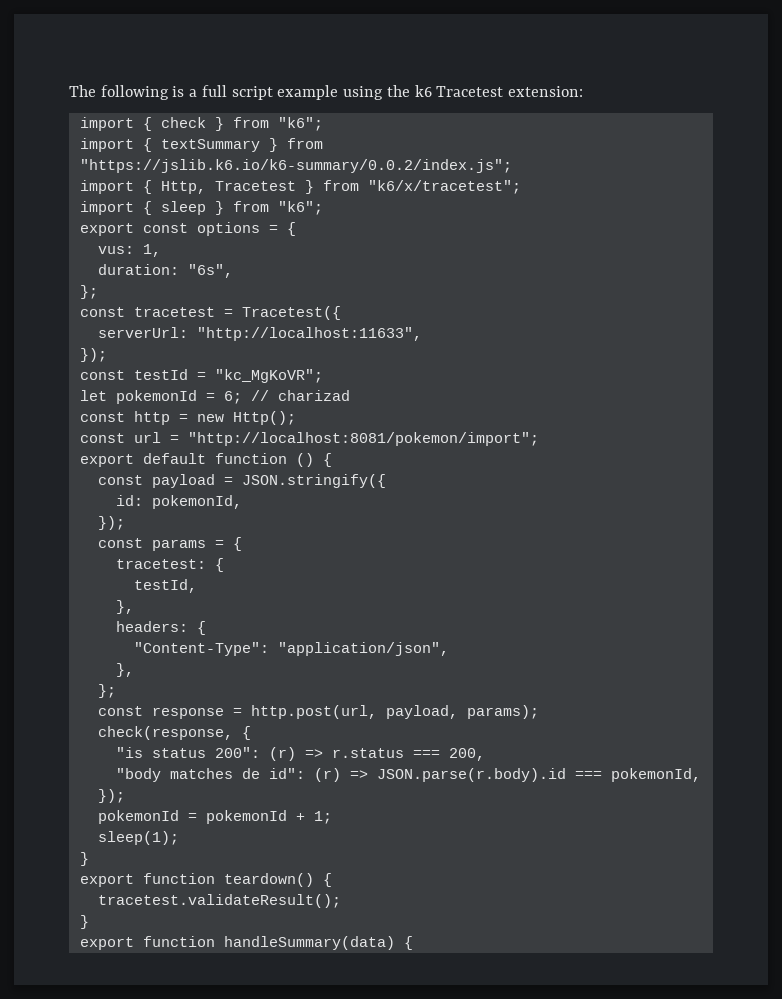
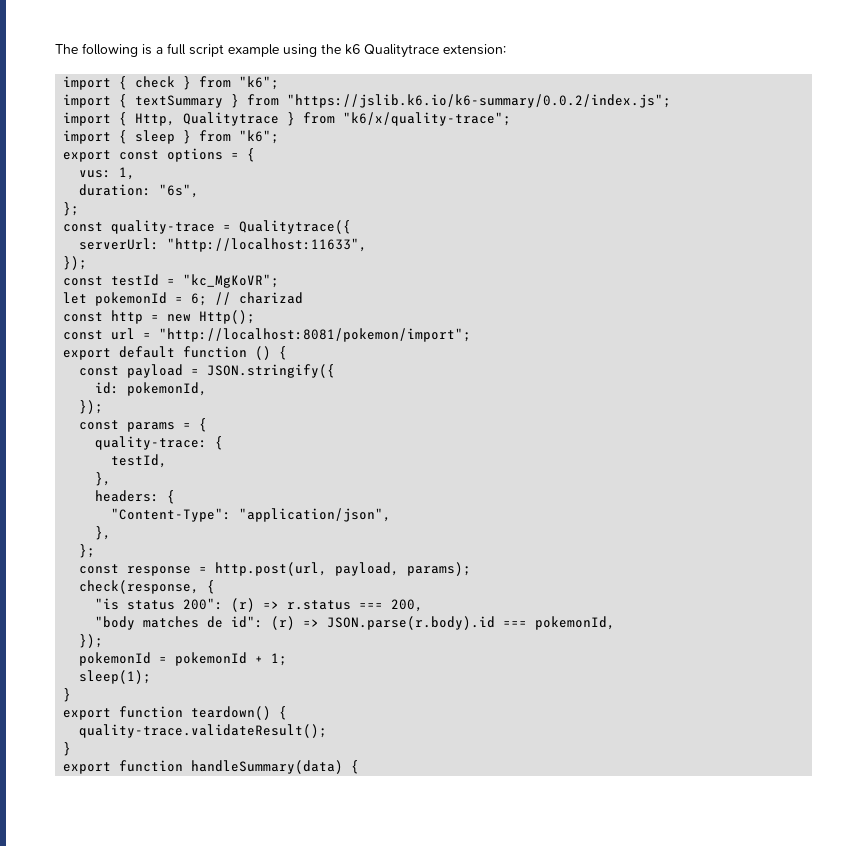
[436,86,504,97] Tracetest -> [364,44,439,58] Qualitytrace
[214,180,521,194] Tracetest } from "k6/x/tracetest"; -> [183,112,512,126] Qualitytrace } from "k6/x/quality-trace";
[133,306,341,320] tracetest = Tracetest({ -> [111,220,352,234] quality-trace = Qualitytrace({
[115,559,206,569] tracetest: -> [95,436,208,450] quality-trace:
[97,894,341,908] tracetest.validateResult(); -> [79,724,328,738] quality-trace.validateResult();

